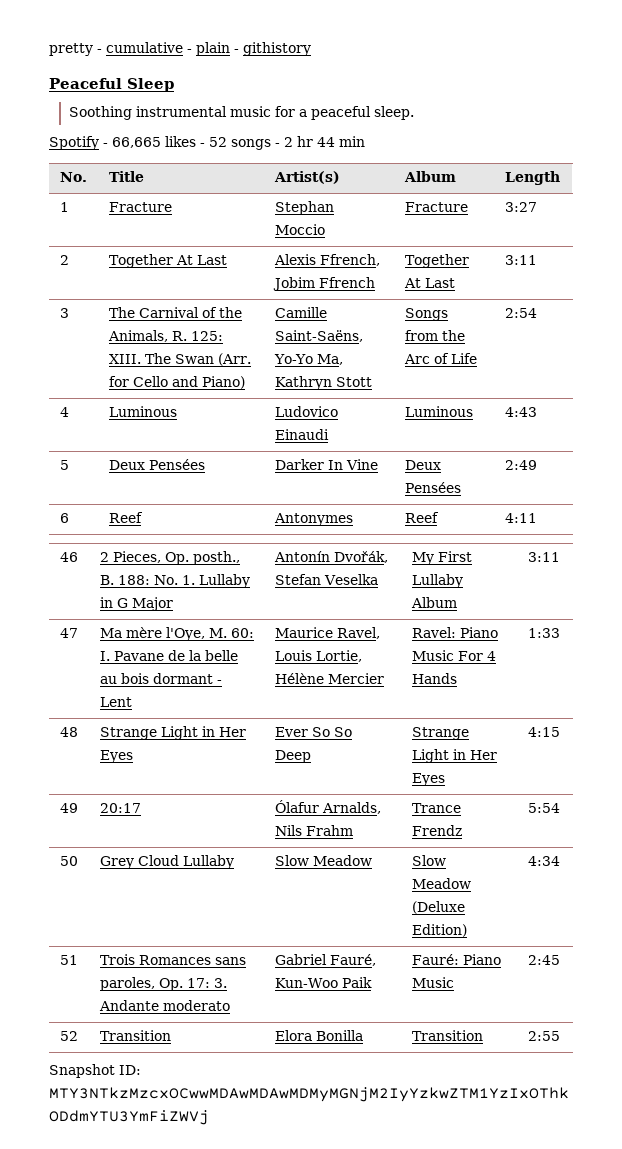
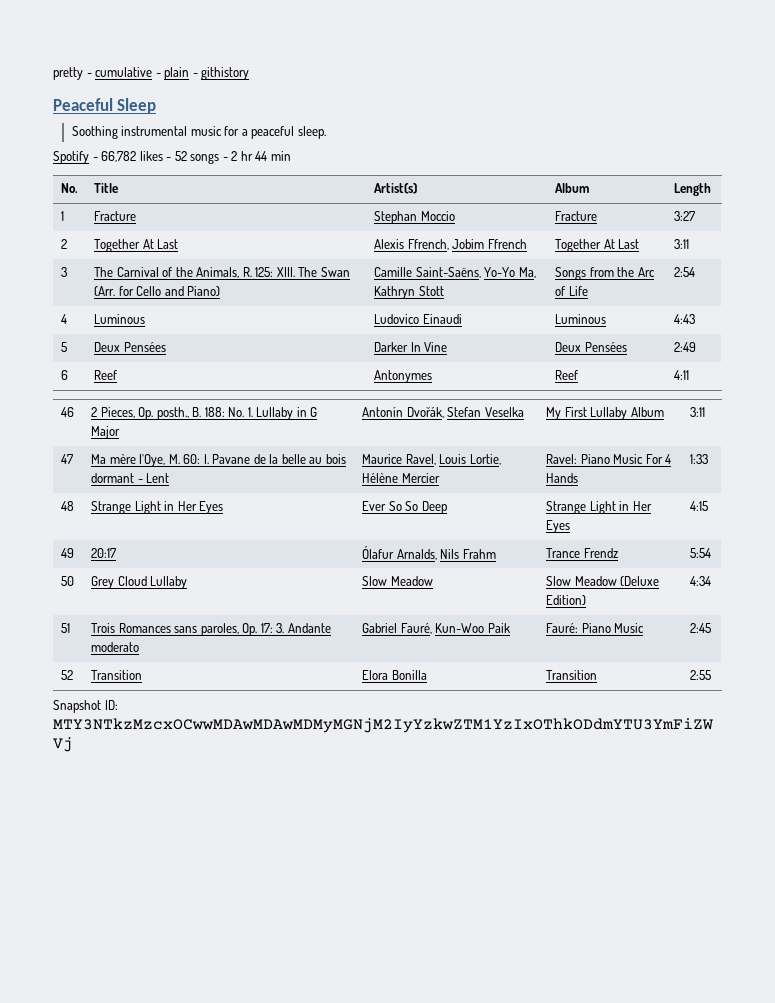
[112,137,161,148] 66,665 -> [101,151,137,162] 66,782

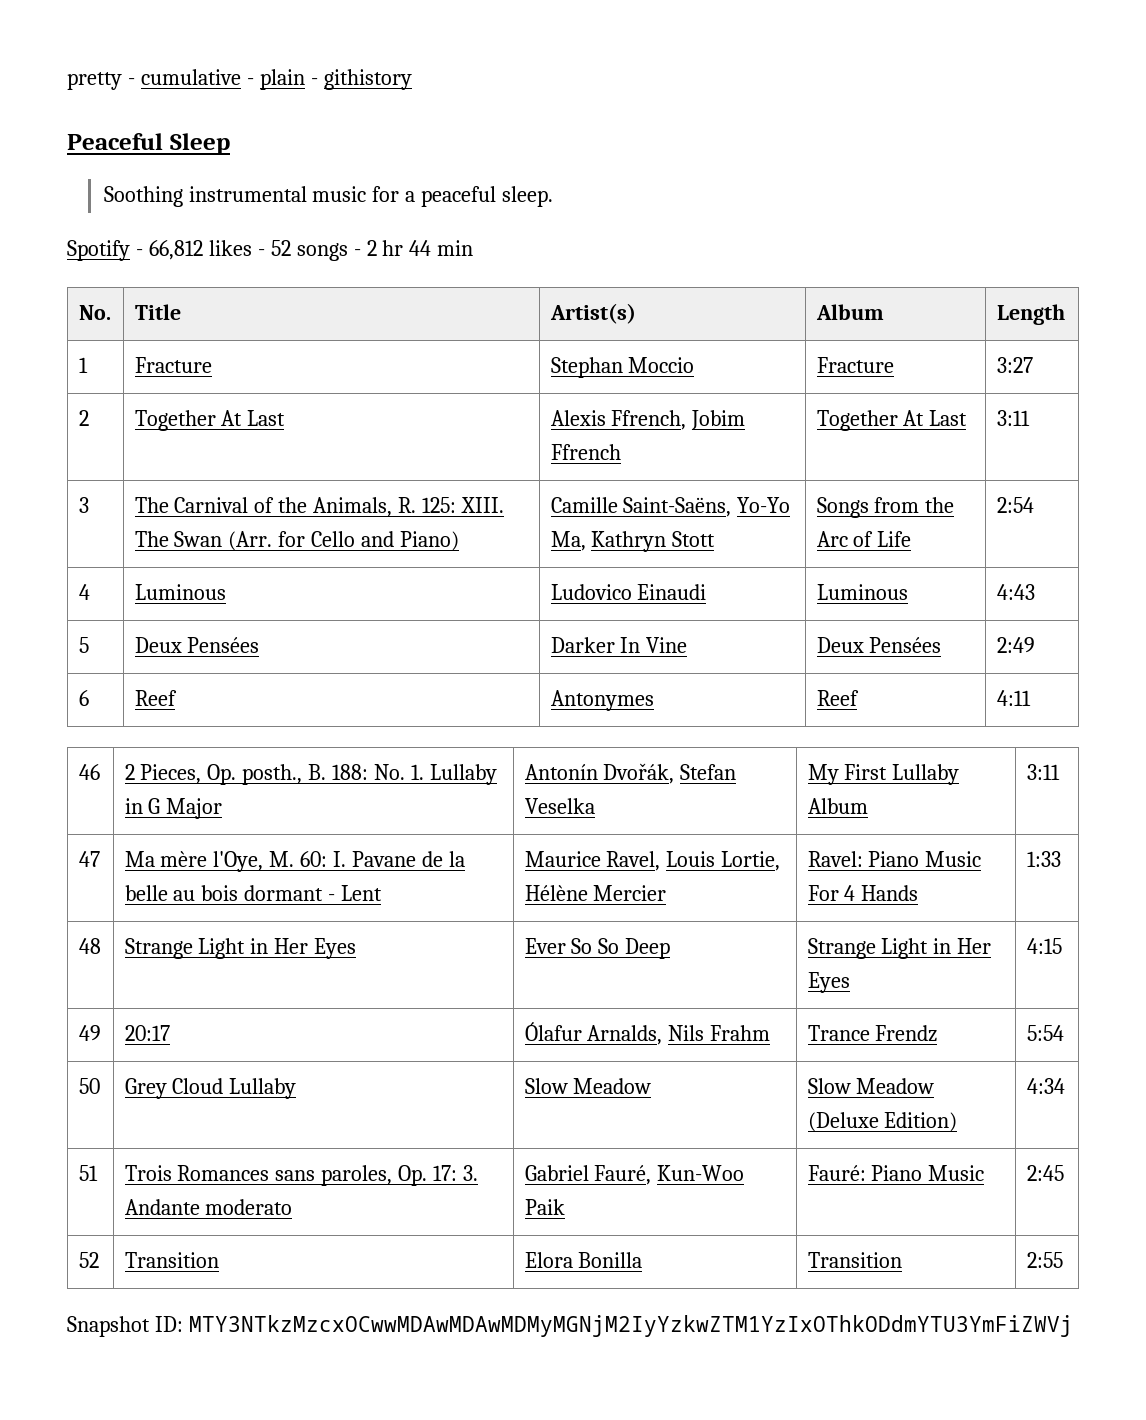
[101,151,137,162] 66,782 -> [148,240,203,260] 66,812

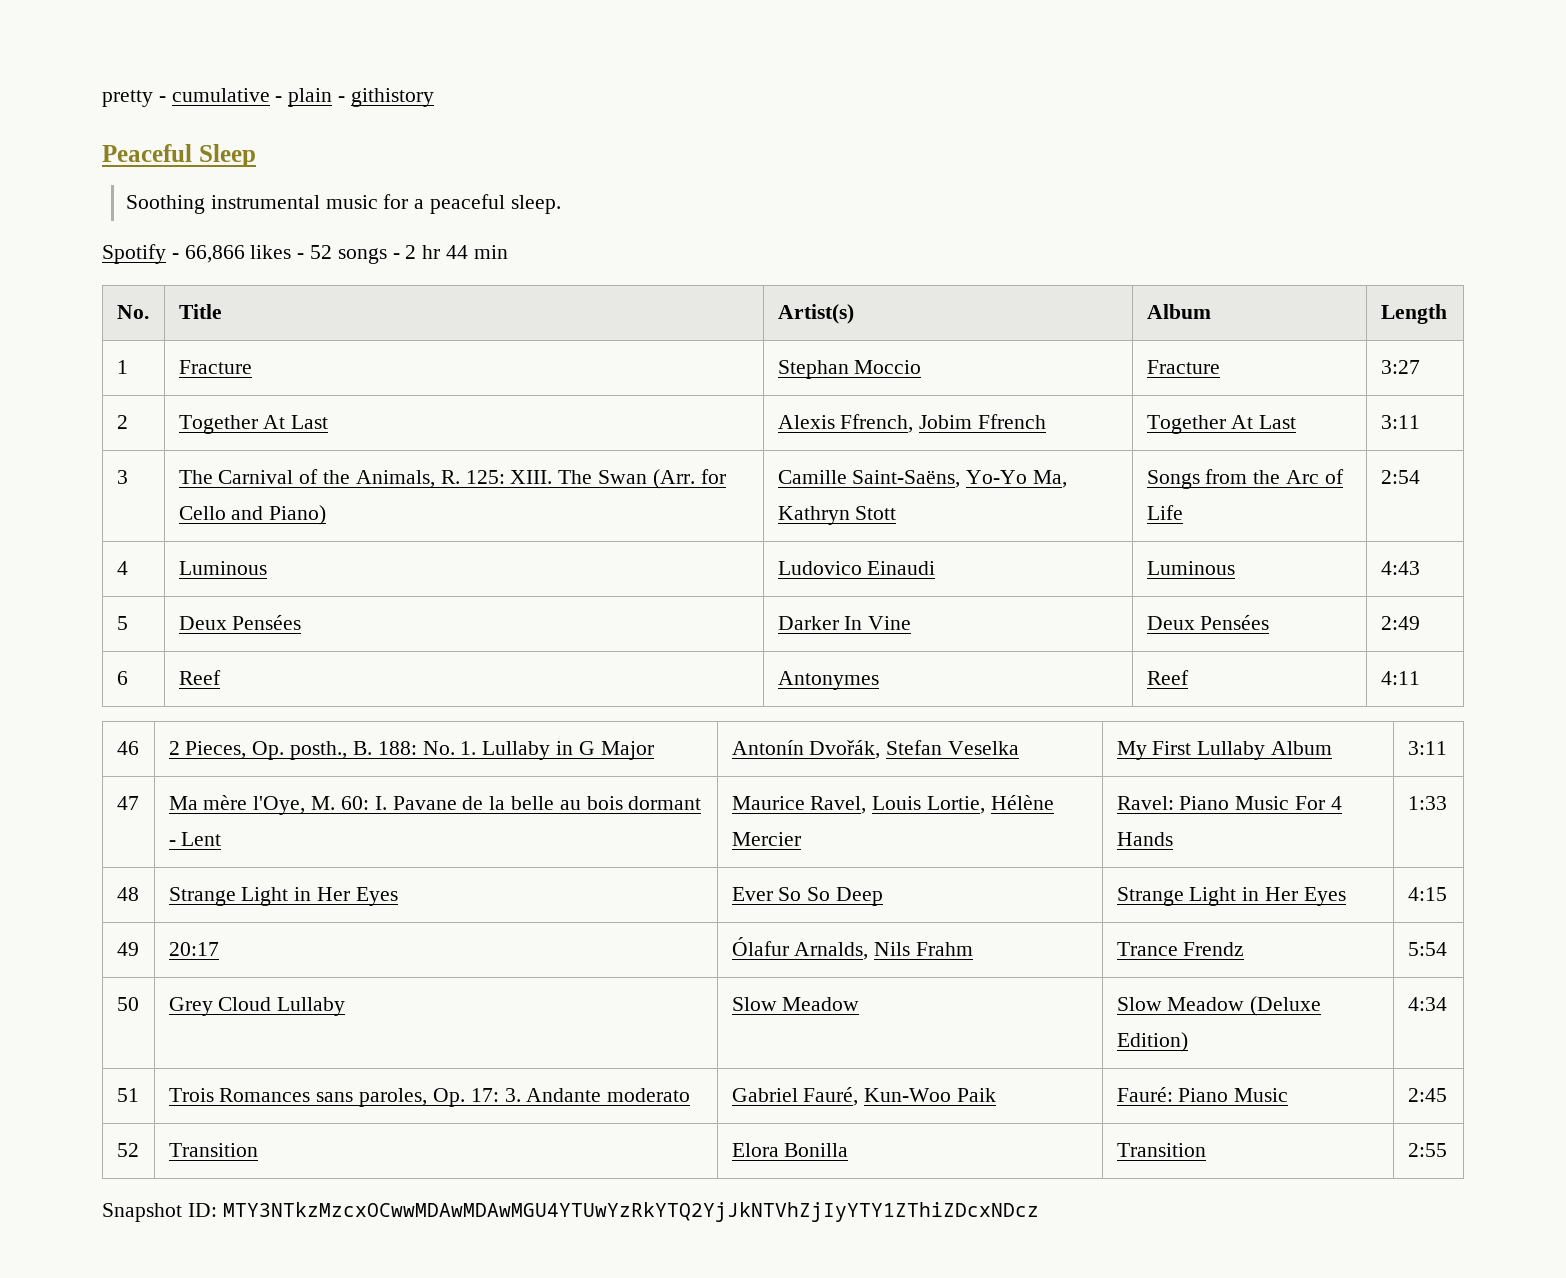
[148,240,203,260] 66,812 -> [184,245,245,263] 66,866
[188,1315,1073,1337] MTY3NTkzMzcxOCwwMDAwMDAwMDMyMGNjM2IyYzkwZTM1YzIxOThkODdmYTU3YmFiZWVj -> [222,1202,1039,1222] MTY3NTkzMzcxOCwwMDAwMDAwMGU4YTUwYzRkYTQ2YjJkNTVhZjIyYTY1ZThiZDcxNDcz

